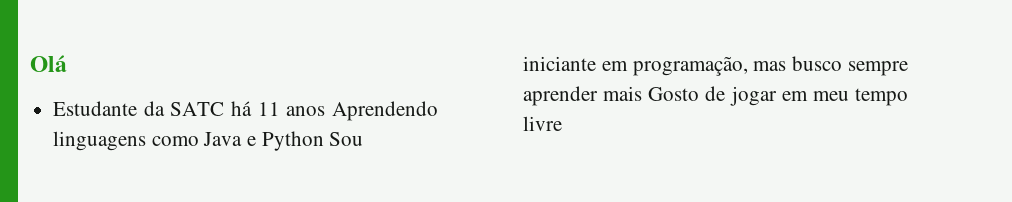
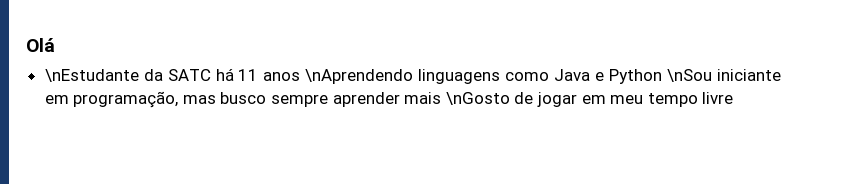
[53,101,138,116] Estudante -> [44,69,139,82] \nEstudante
[332,101,438,121] Aprendendo -> [305,69,414,84] \nAprendendo
[329,132,364,146] Sou -> [667,69,713,82] \nSou
[648,87,700,101] Gosto -> [445,92,510,105] \nGosto

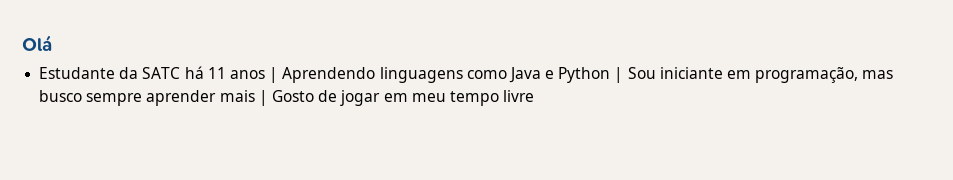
[44,69,139,82] \nEstudante -> [39,67,116,79] Estudante
[305,69,414,84] \nAprendendo -> [269,67,376,83] | Aprendendo
[667,69,713,82] \nSou -> [614,67,656,83] | Sou
[445,92,510,105] \nGosto -> [258,90,314,106] | Gosto

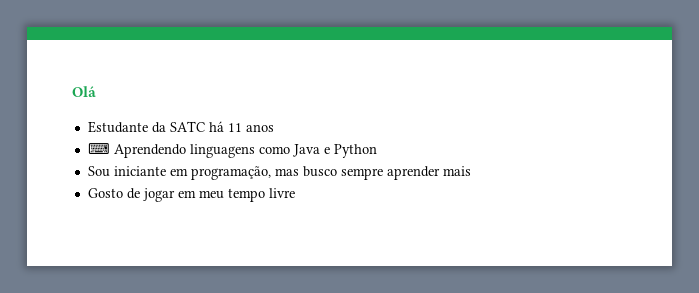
[269,67,279,83] | -> [87,143,110,154] // ⌨
[614,67,624,83] | -> (377, 151) //
[258,90,268,106] | -> (471, 171) //

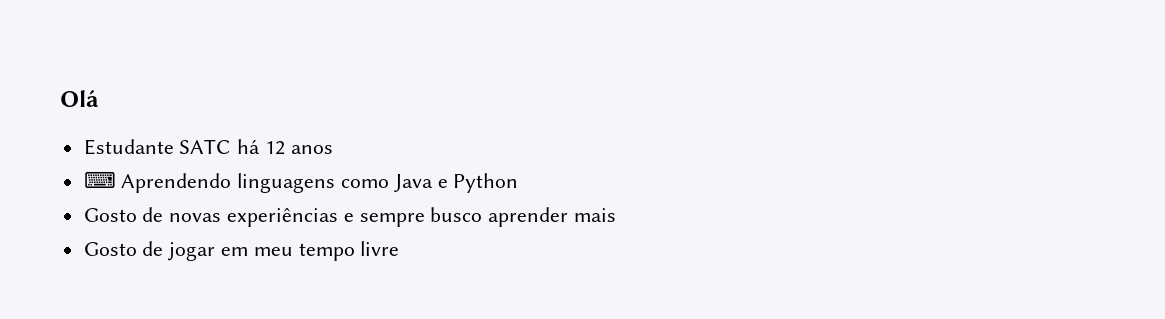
[151,122,166,133] da -> (174, 147) none
[227,123,242,132] 11 -> [265,141,286,155] 12
[87,166,383,180] Sou iniciante em programação, mas busco sempre -> [83,207,483,227] Gosto de novas experiências e sempre busco

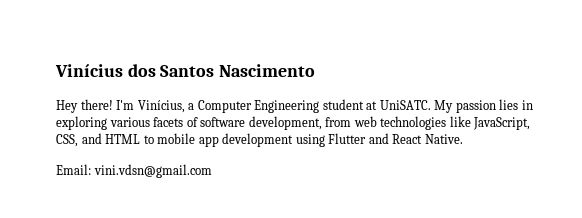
[60,90,99,107] [83,139,333,155] [83,171,519,193] [83,207,617,227] [83,241,400,261] Olá // Estudante SATC há 12 anos // ⌨ Aprendendo linguagens como Java e Python // Gosto de novas experiências e sempre busco aprender mais // Gosto de jogar em meu tempo livre -> [55,64,316,77] [56,99,533,113] [56,116,531,130] [56,133,463,147] [56,164,212,178] Vinícius dos Santos Nascimento // Hey there! I'm Vinícius, a Computer Engineering student at UniSATC. My passion lies in exploring various facets of software development, from web technologies like JavaScript, CSS, and HTML to mobile app development using Flutter and React Native. // Email: vini.vdsn@gmail.com

